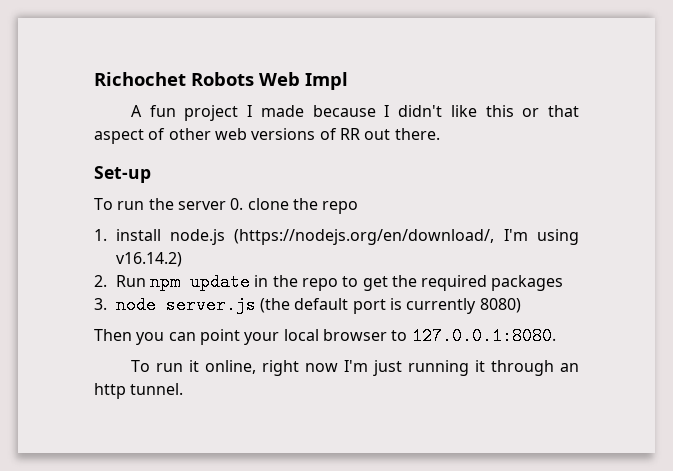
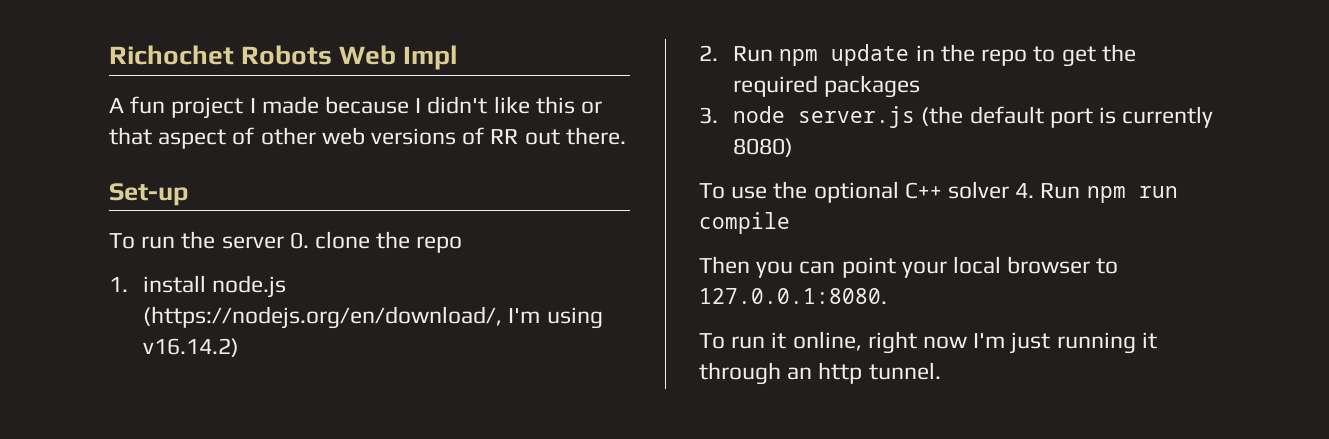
(521, 305) none -> [699,181,1178,203] [699,212,790,234] // To use the optional C++ solver 4. Run npm run compile

